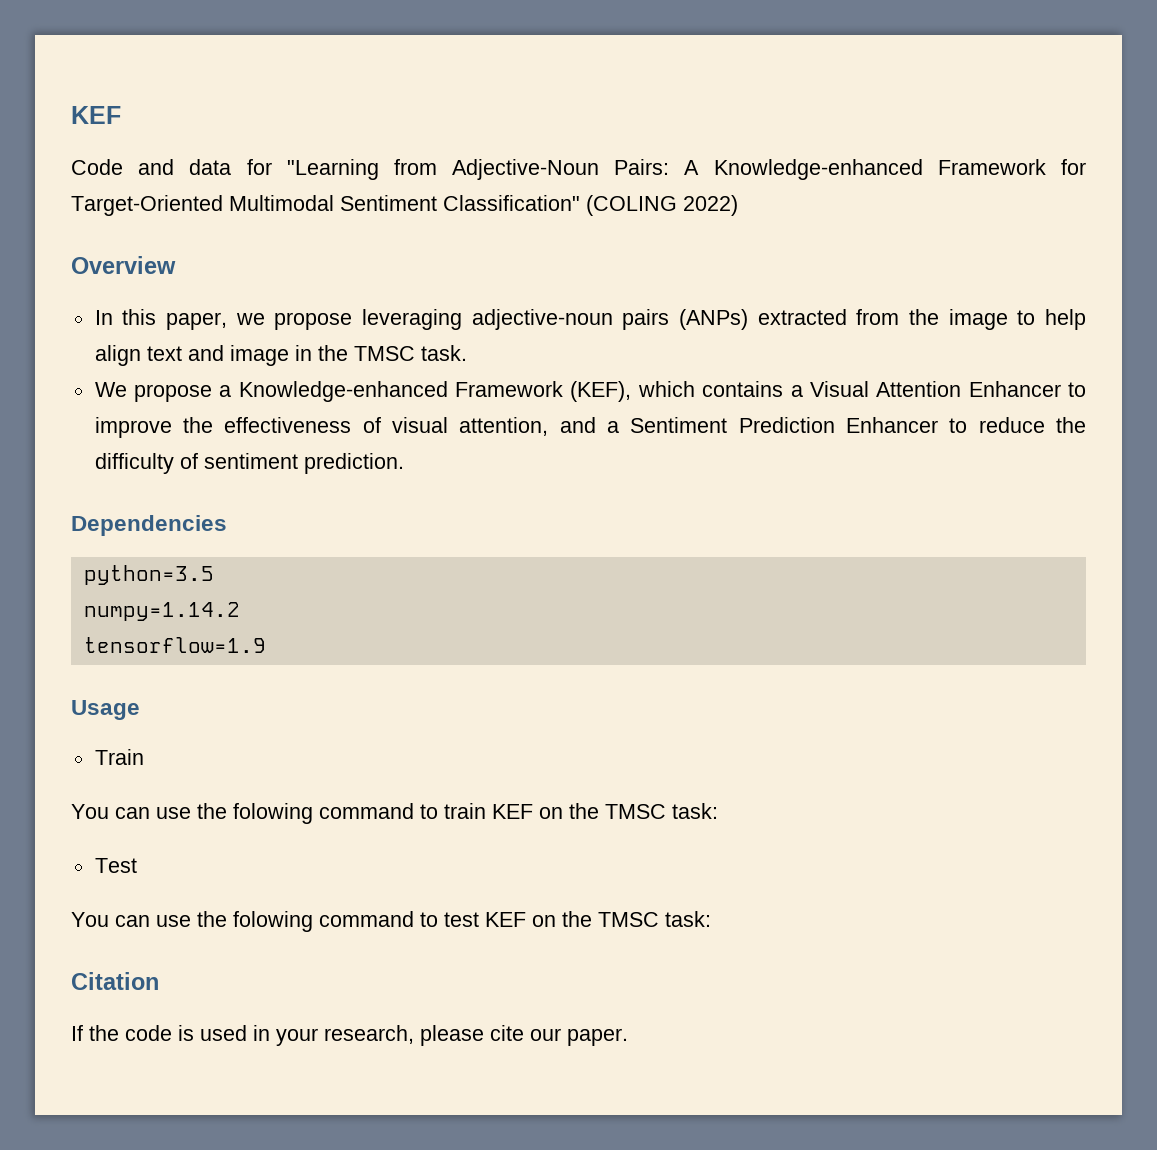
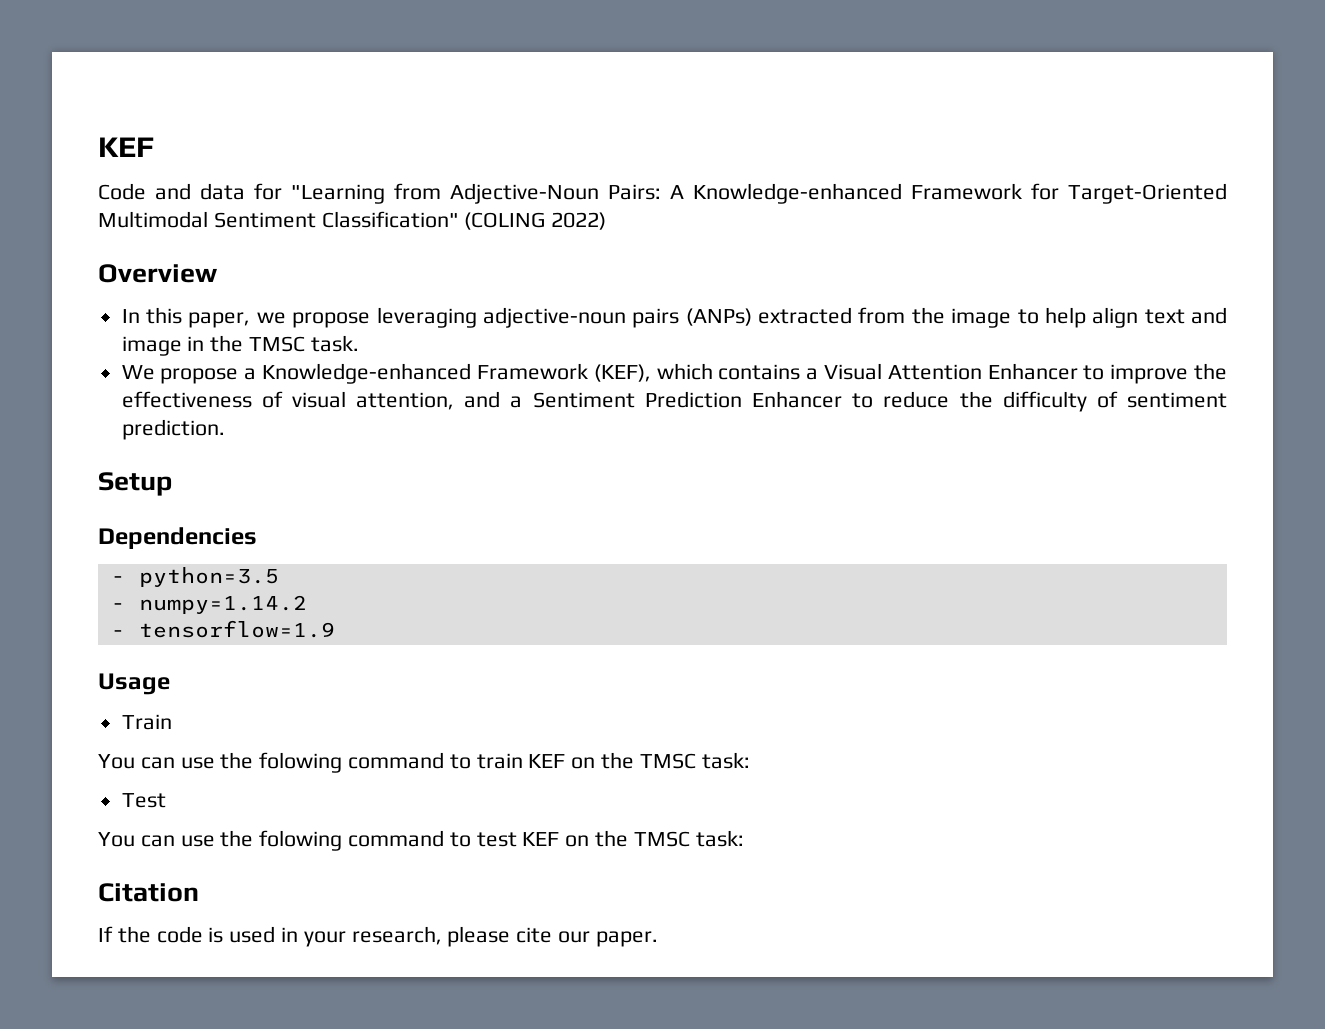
(404, 463) none -> [98,472,172,496] // Setup
(227, 525) none -> [110,576,125,583] -
(214, 575) none -> [110,603,125,610] -
(240, 611) none -> [110,630,125,637] -

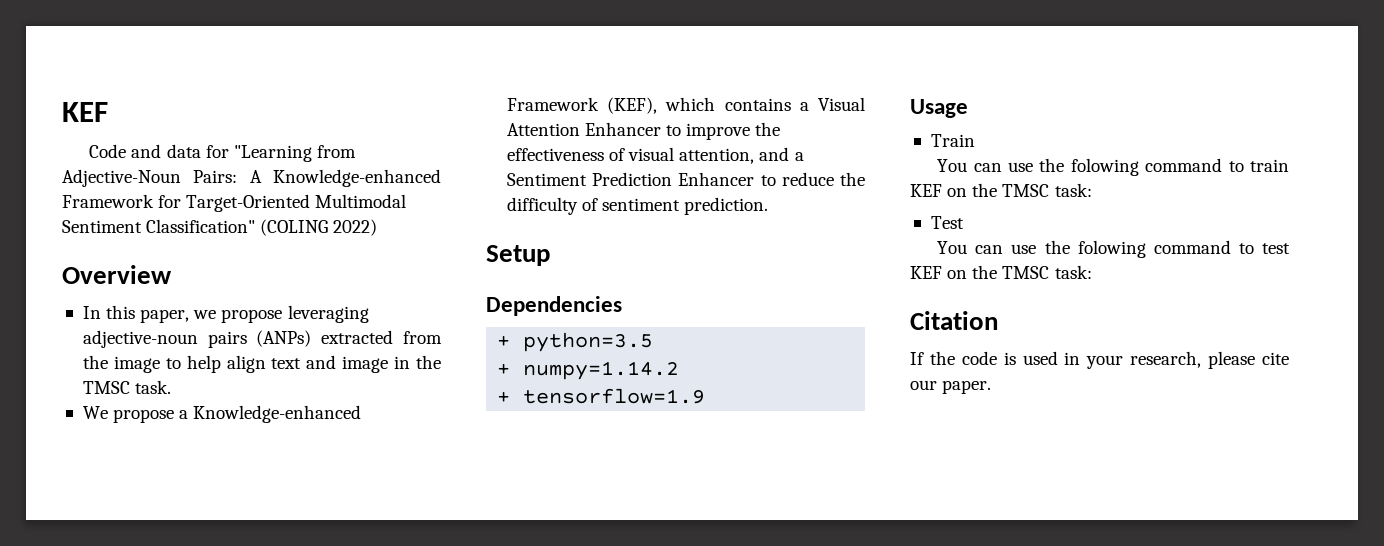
[110,576,125,583] - -> [497,335,511,347] +
[110,603,125,610] - -> [497,363,511,375] +
[110,630,125,637] - -> [497,391,511,403] +

